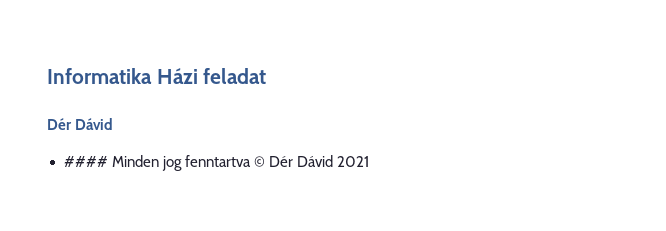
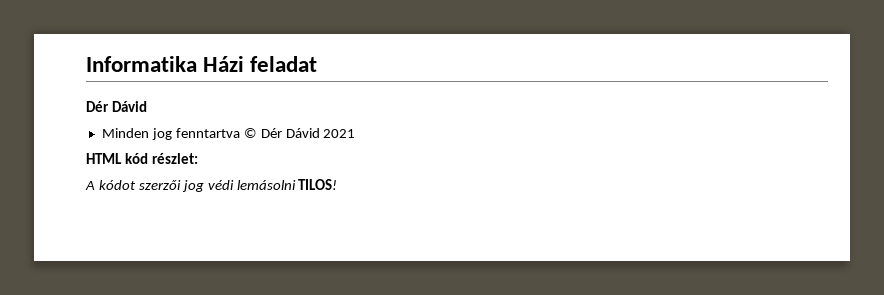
[63,156,108,167] #### -> (147, 106) none
(369, 161) none -> [86,153,198,164] [85,179,338,192] // HTML kód részlet: // A kódot szerzői jog védi lemásolni TILOS!

